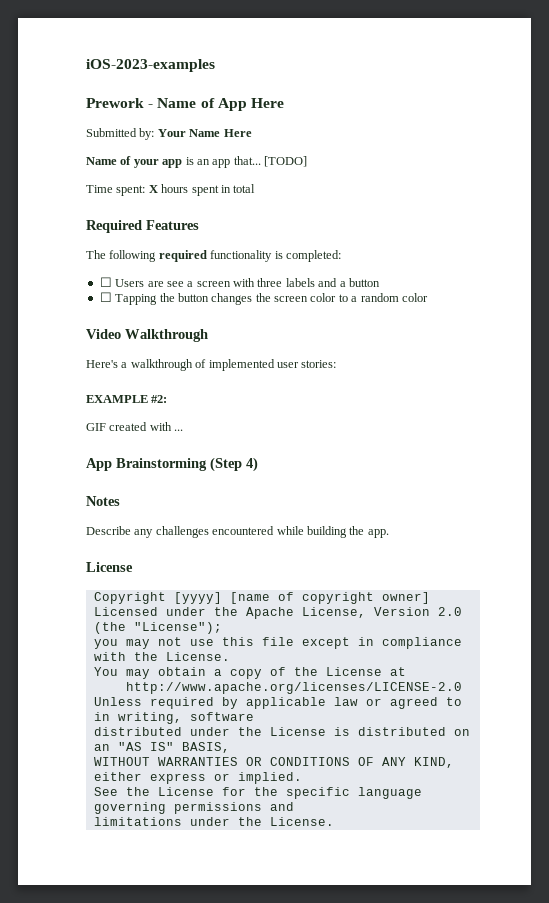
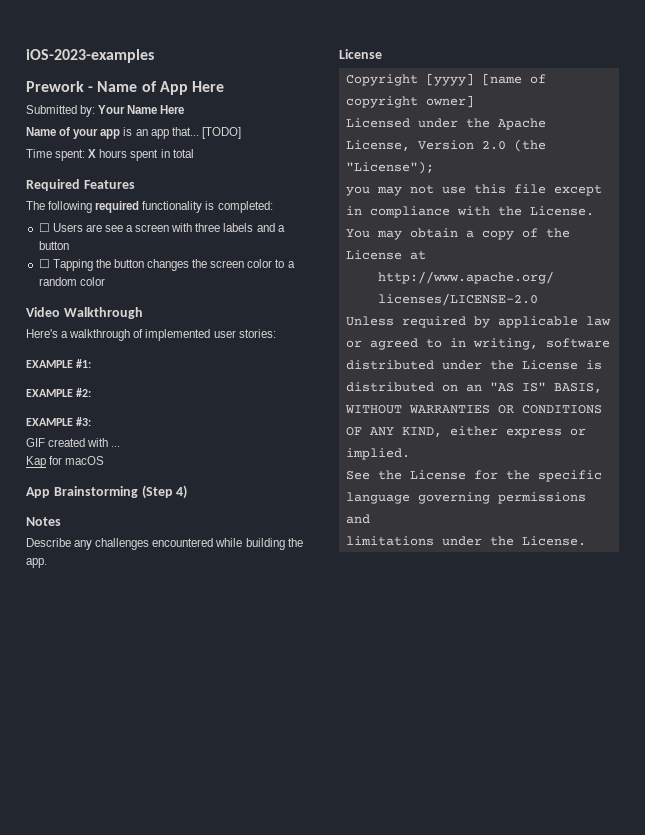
(337, 364) none -> [26,359,92,368] // EXAMPLE #1:
(168, 399) none -> [26,417,92,426] // EXAMPLE #3:
(184, 430) none -> [26,456,105,468] // Kap for macOS

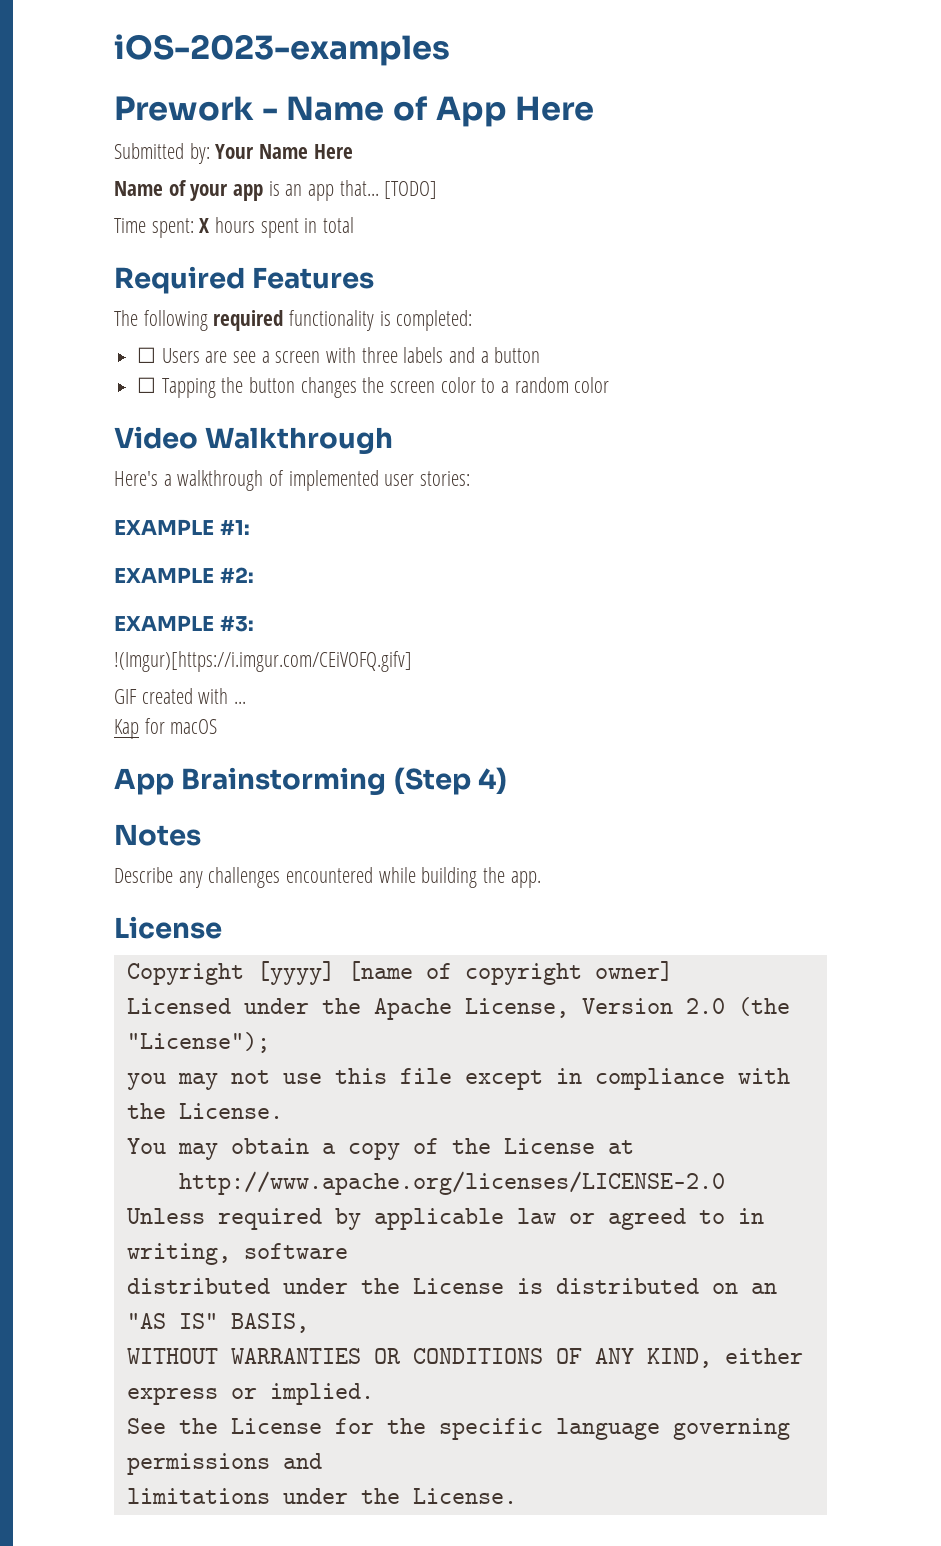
(92, 421) none -> [114,651,412,672] // !(Imgur)[https://i.imgur.com/CEiVOFQ.gifv]

